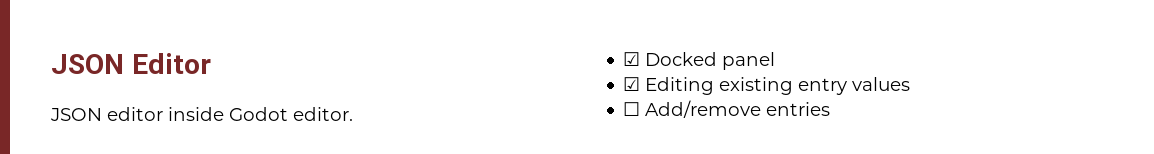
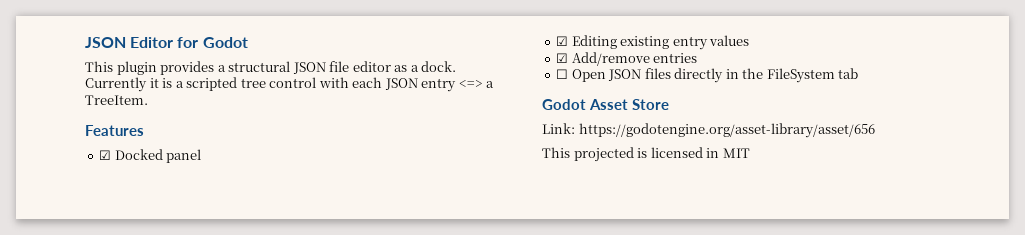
[50,107,353,121] // JSON editor inside Godot editor. -> [177,37,248,48] [85,61,457,75] [85,77,495,92] [85,95,148,105] [85,125,144,136] for Godot // This plugin provides a structural JSON file editor as a dock. Currently it is a scripted tree control with each JSON entry <=> a TreeItem. // Features
[623,102,641,116] ☐ -> [556,53,569,63] ☑
(831, 109) none -> [556,68,859,83] [542,99,669,110] [542,123,875,138] [542,147,750,162] // ☐ Open JSON files directly in the FileSystem tab // Godot Asset Store // Link: https://godotengine.org/asset-library/asset/656 // This projected is licensed in MIT

